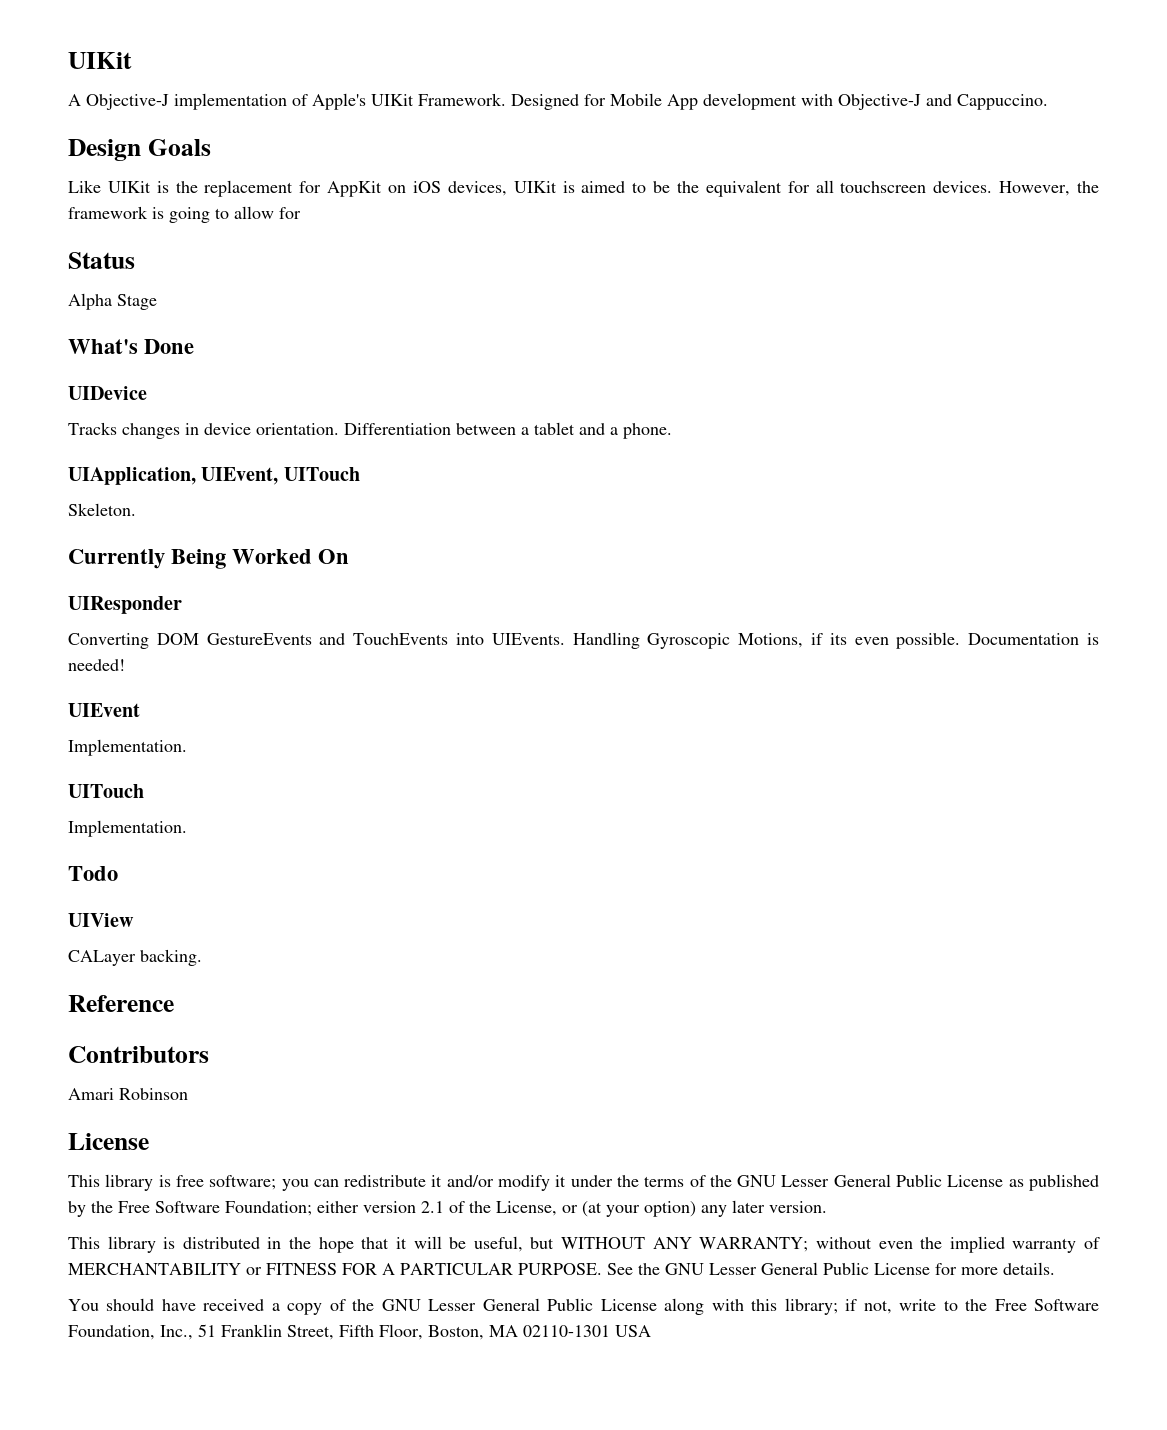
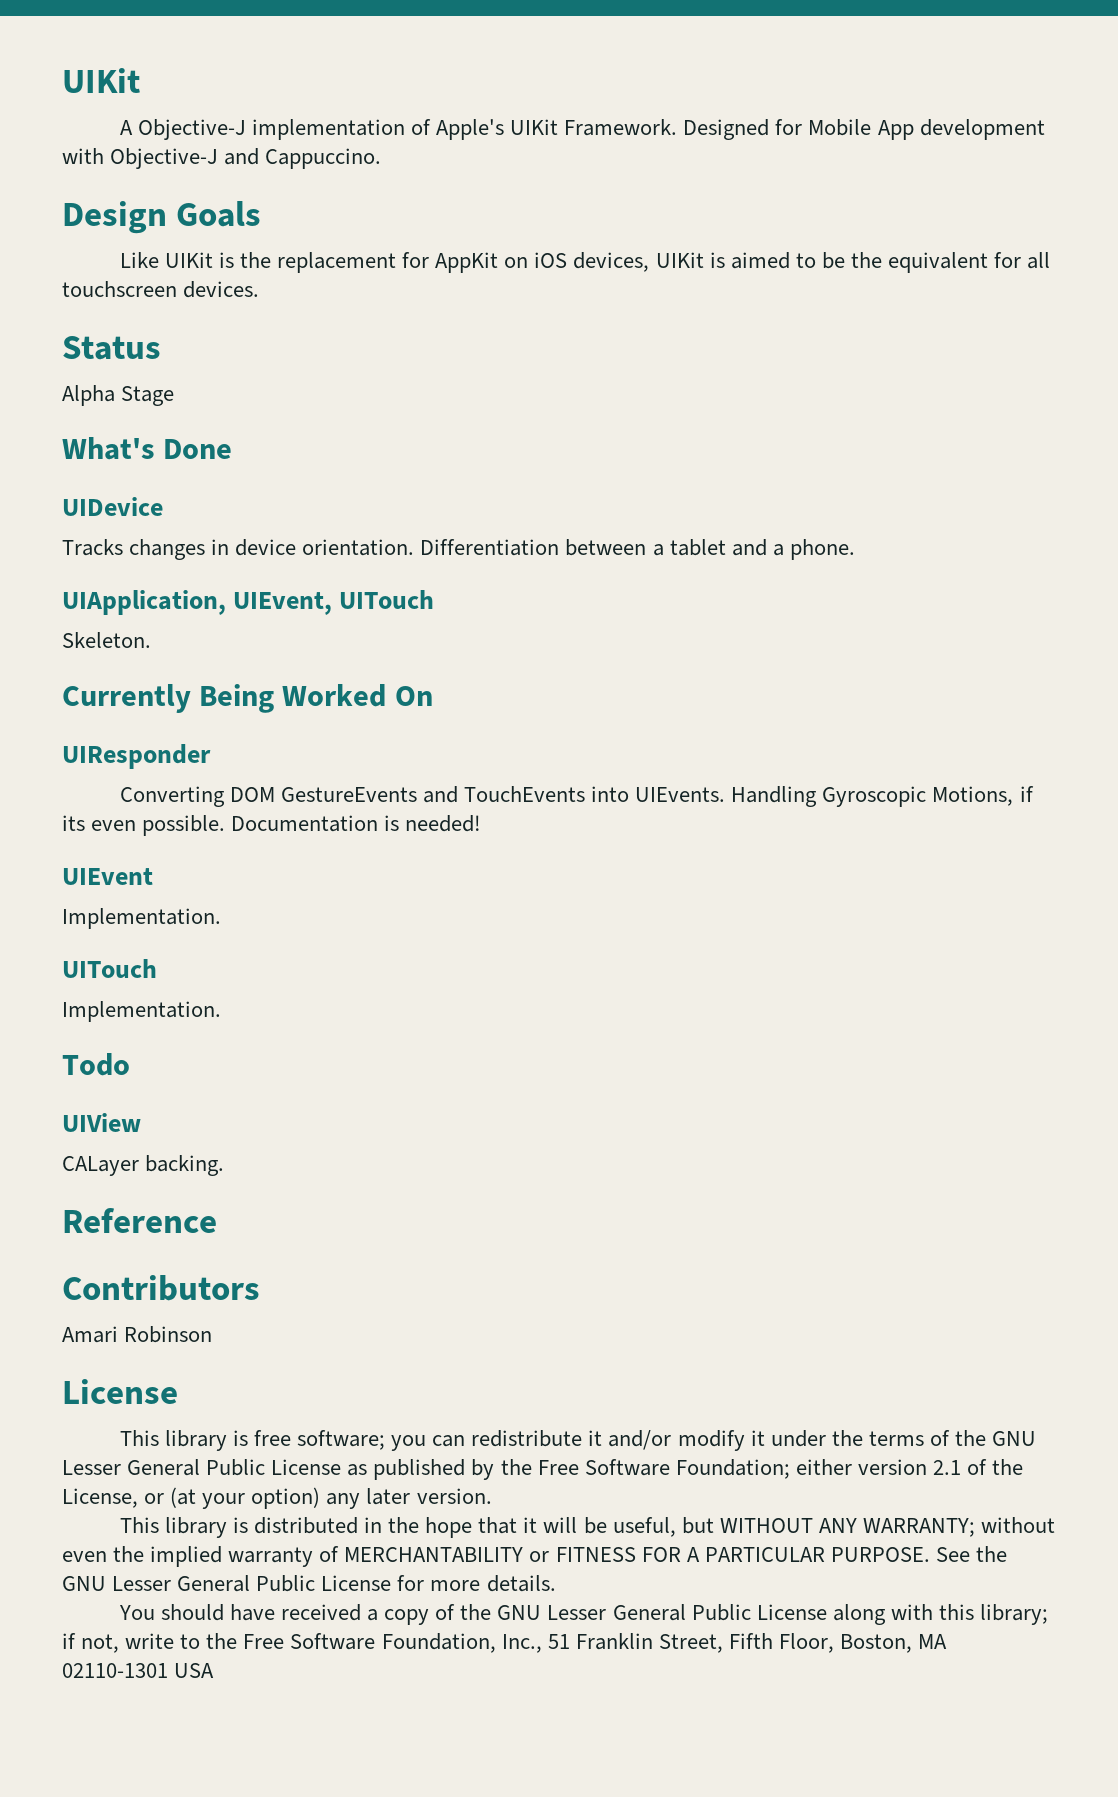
[999,181,1099,196] [68,206,301,223] However, the framework is going to allow for -> (260, 289) none

